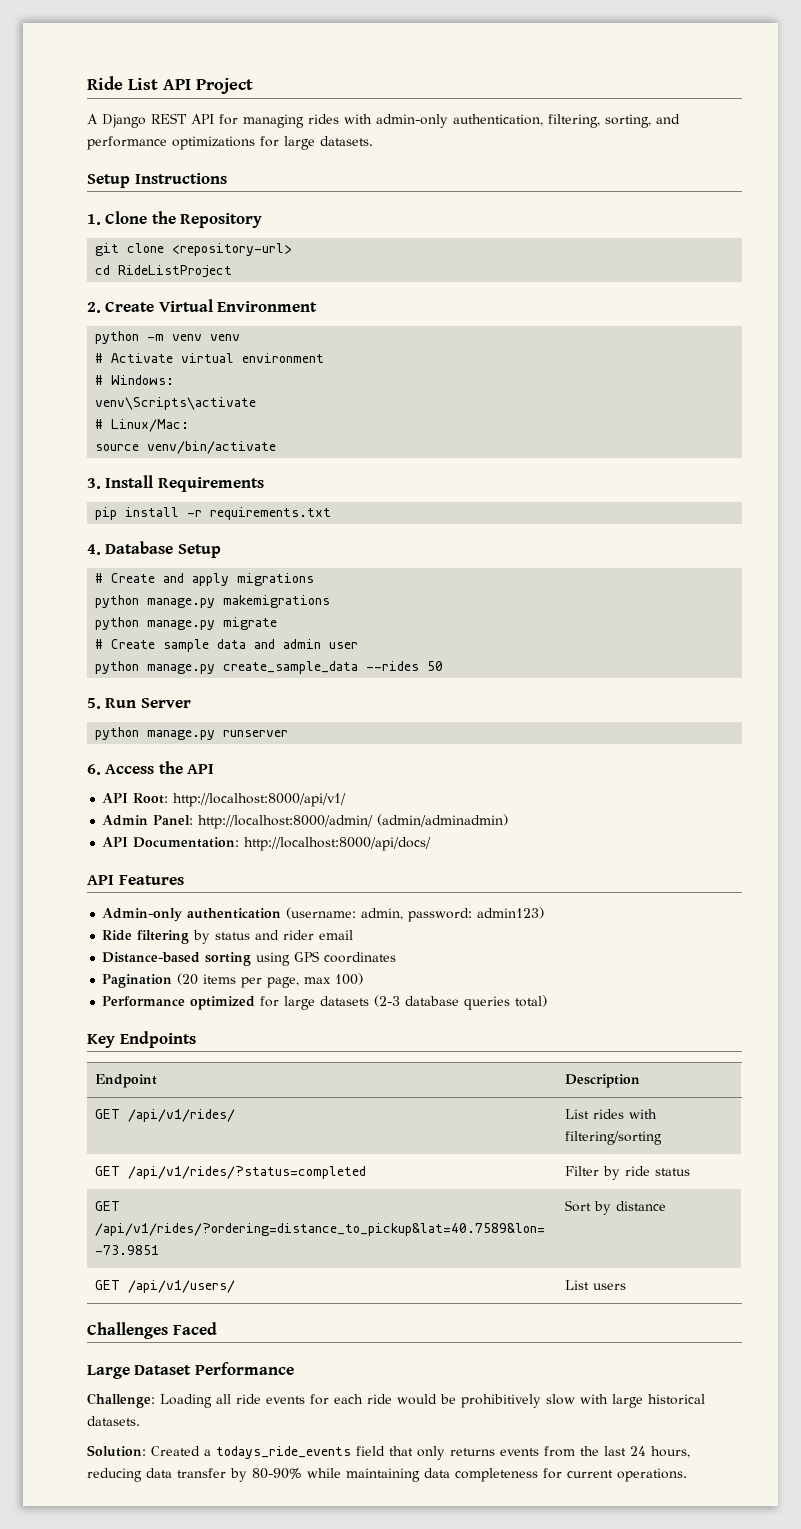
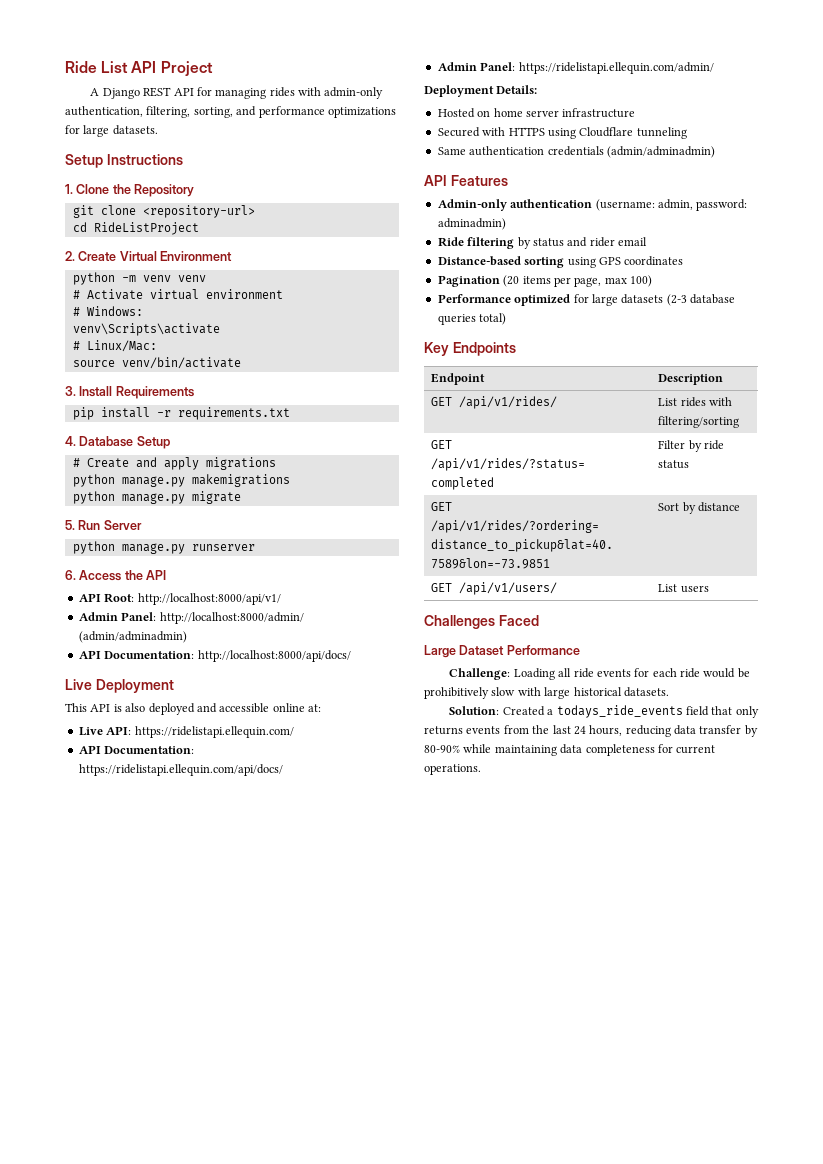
[95,639,359,652] [95,661,444,674] // # Create sample data and admin user // python manage.py create_sample_data --rides 50 -> (241, 497) none
(432, 844) none -> [65,679,174,693] [65,703,321,715] [78,726,294,738] [78,745,195,754] [78,764,283,776] [437,62,714,74] [424,85,538,97] [437,108,636,118] [437,127,687,139] [437,146,715,158] // Live Deployment // This API is also deployed and accessible online at: // Live API: https://ridelistapi.ellequin.com/ // API Documentation: https://ridelistapi.ellequin.com/api/docs/ // Admin Panel: https://ridelistapi.ellequin.com/admin/ // Deployment Details: // Hosted on home server infrastructure // Secured with HTTPS using Cloudflare tunneling // Same authentication credentials (admin/adminadmin)
[477,907,545,919] admin123) -> [437,218,506,230] adminadmin)

